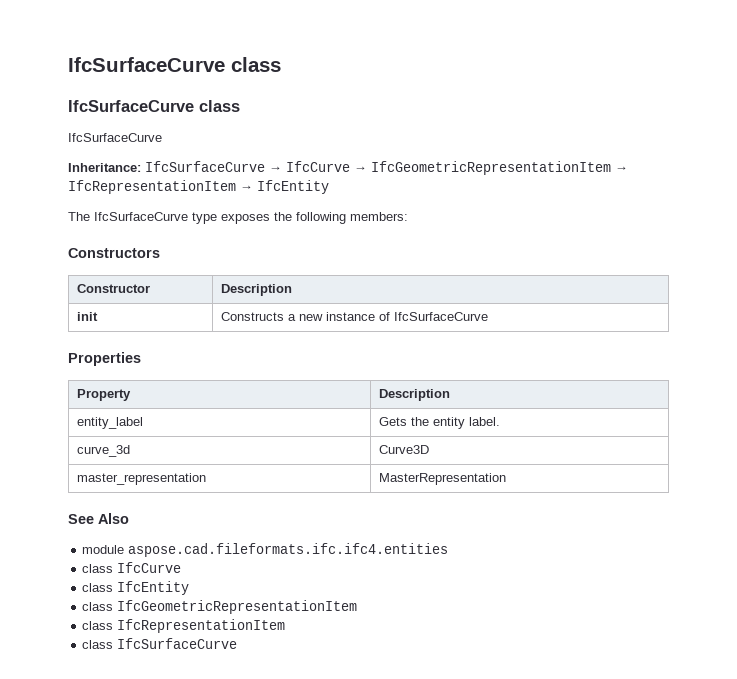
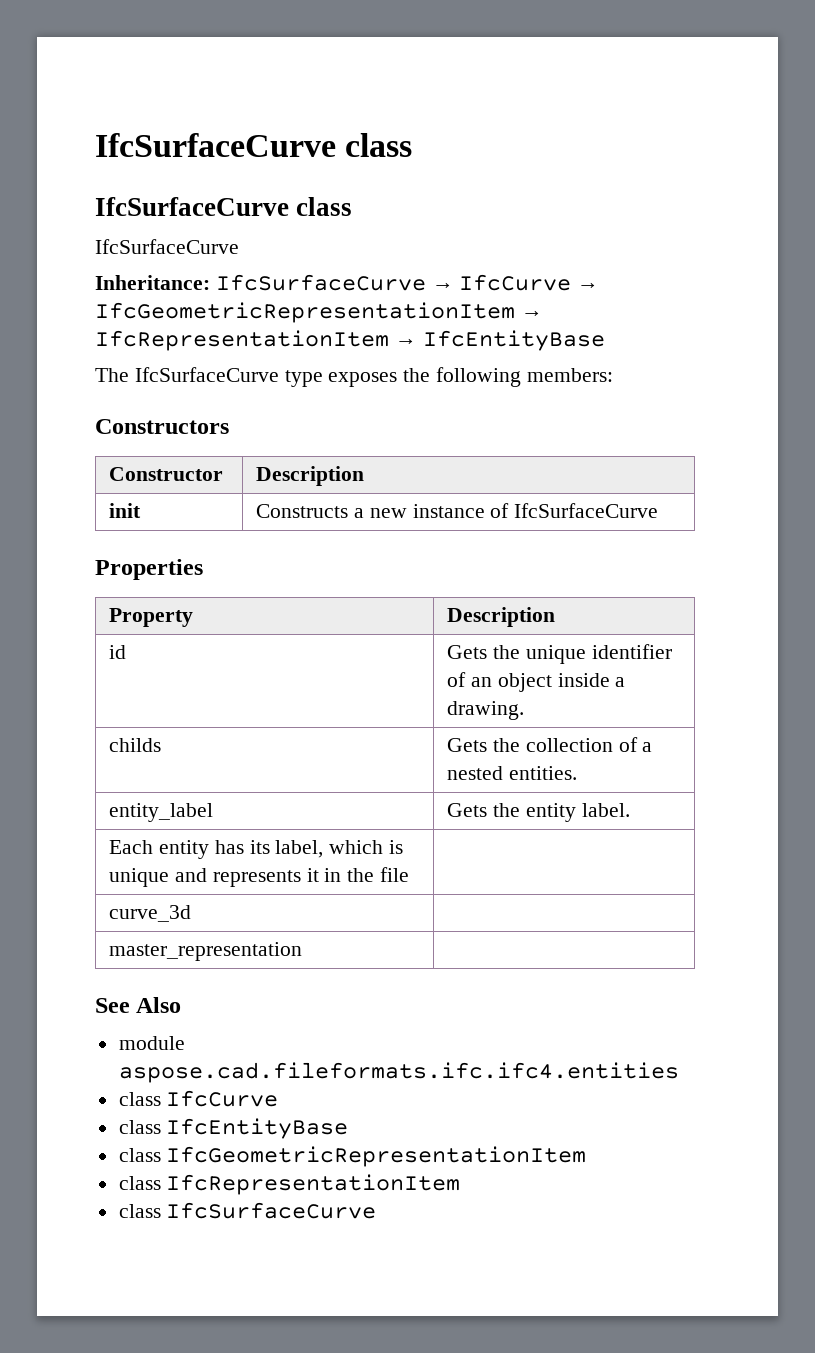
[257,180,329,194] IfcEntity -> [422,330,605,351] IfcEntityBase
(450, 395) none -> [109,645,127,659] [447,644,672,664] [447,672,626,692] [447,701,525,720] [109,738,162,752] [447,737,653,752] [447,766,577,780] // id | Gets the unique identifier of an object inside a drawing. // childs | Gets the collection of a nested entities.
(500, 421) none -> [109,840,403,859] [109,867,409,887] // Each entity has its label, which is unique and represents it in the file |
[378,445,429,454] Curve3D -> (192, 913) none
[378,473,506,485] MasterRepresentation -> (303, 951) none
[117,581,190,595] IfcEntity -> [166,1118,349,1139] IfcEntityBase

